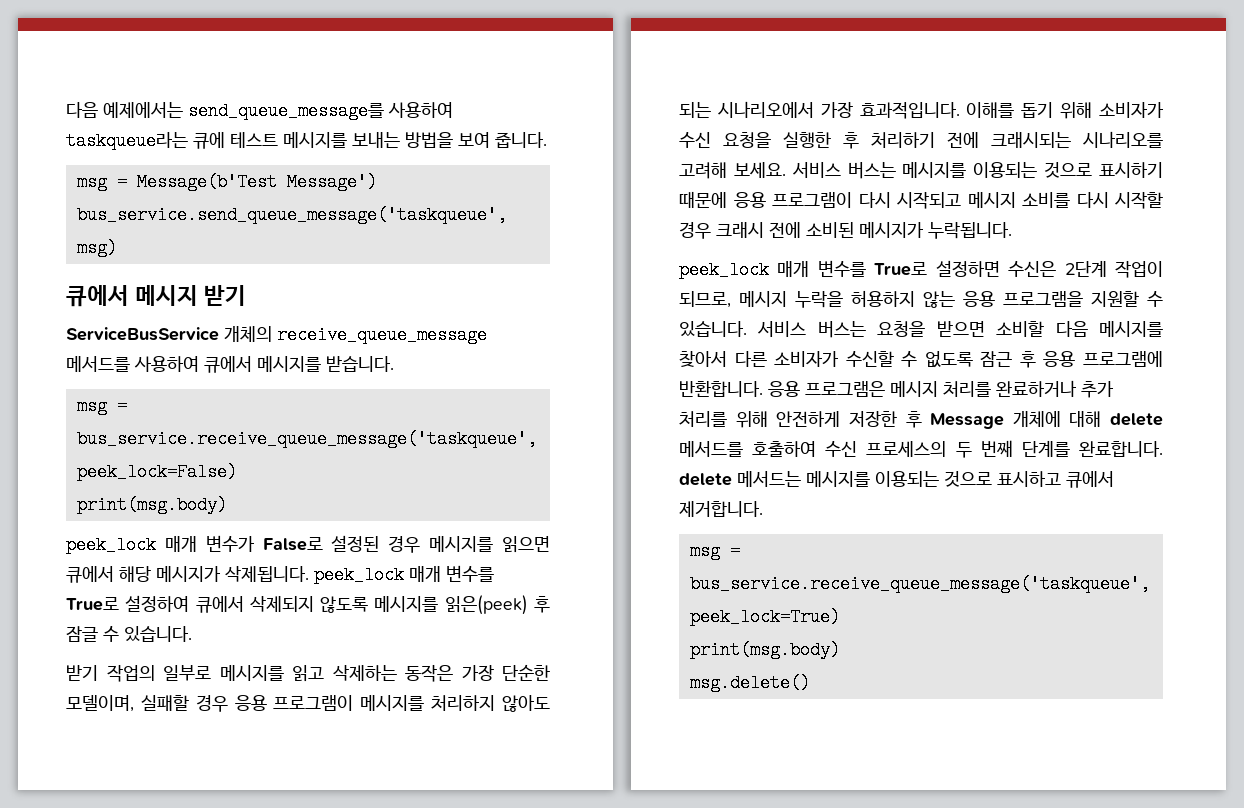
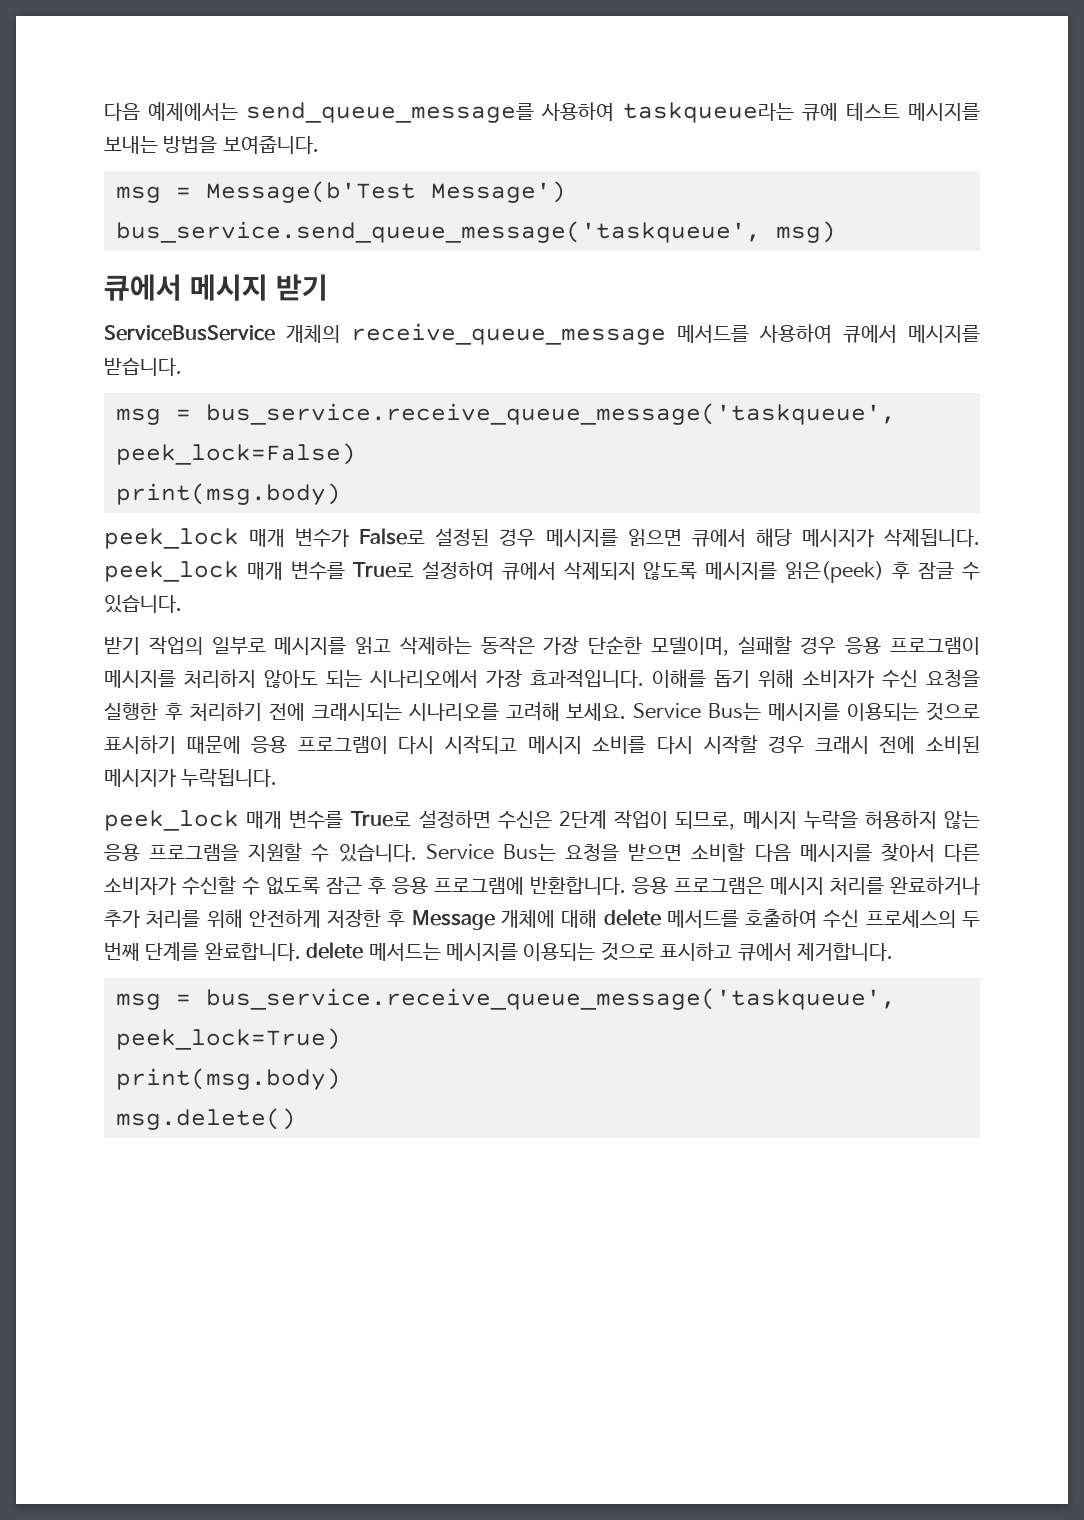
[458,132,547,148] 보여 줍니다. -> [222,135,319,154] 보여줍니다.
[791,162,896,179] 서비스 버스는 -> [633,703,762,720] Service Bus는
[757,321,866,338] 서비스 버스는 -> [425,844,556,861] Service Bus는

